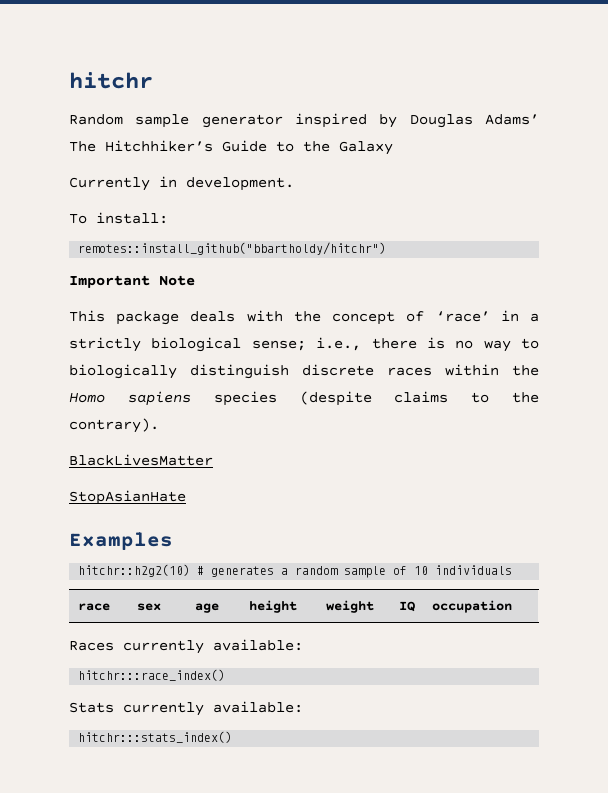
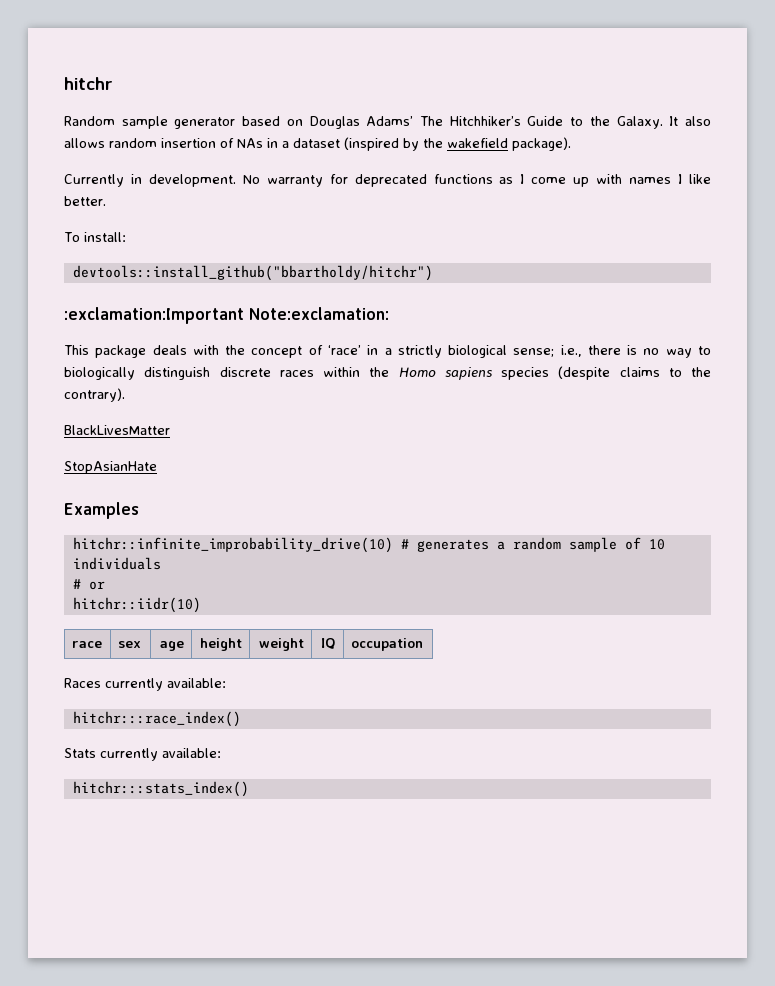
[295,113,398,128] inspired by -> [242,116,303,126] based on
[339,141,393,155] [69,176,294,191] Galaxy // Currently in development. -> [616,116,711,129] [64,137,571,151] [64,174,711,187] [64,196,106,206] Galaxy. It also allows random insertion of NAs in a dataset (inspired by the wakefield package). // Currently in development. No warranty for deprecated functions as I come up with names I like better.
[78,242,387,255] [69,275,195,288] remotes::install_github("bbartholdy/hitchr") // Important Note -> [72,265,433,281] [64,307,389,324] devtools::install_github("bbartholdy/hitchr") // :exclamation:Important Note:exclamation:
[78,564,191,577] hitchr::h2g2(10) -> [72,537,393,553] hitchr::infinite_improbability_drive(10)
(513, 570) none -> [72,579,105,590] [72,597,201,613] // # or // hitchr::iidr(10)

